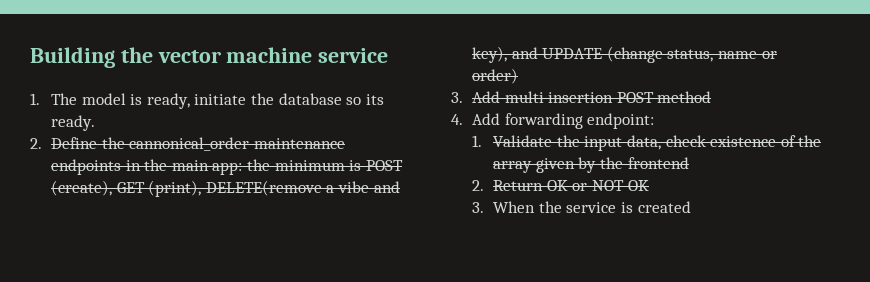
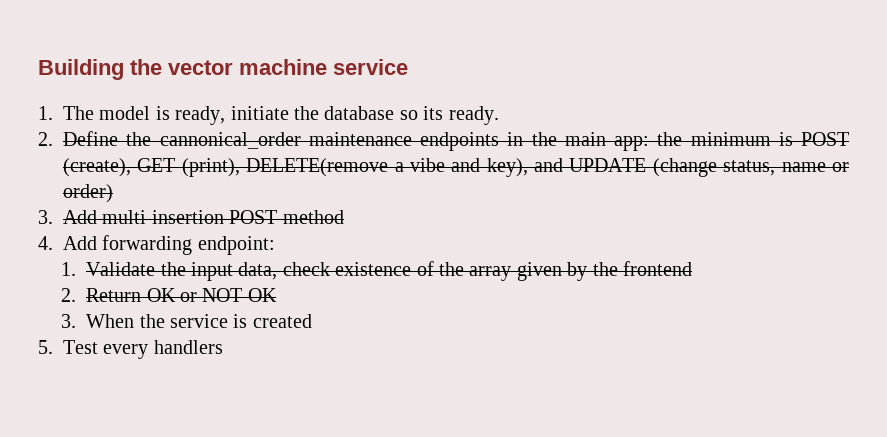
(691, 207) none -> [38,340,223,359] // 5. Test every handlers

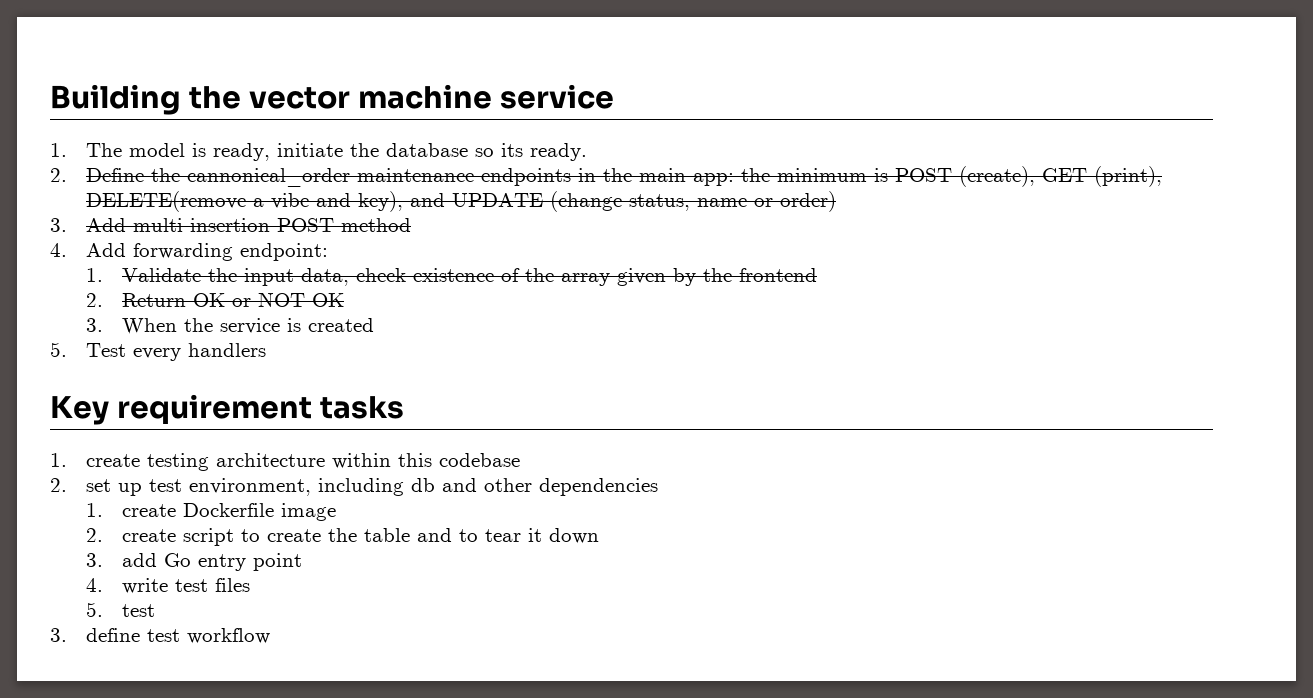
(223, 347) none -> [50,394,405,425] [50,453,521,471] [50,478,659,496] [86,503,337,521] [86,528,600,546] [86,553,303,571] [86,578,251,594] [86,602,156,617] [50,628,271,644] // Key requirement tasks // 1. create testing architecture within this codebase // 2. set up test environment, including db and other dependencies // 1. create Dockerfile image // 2. create script to create the table and to tear it down // 3. add Go entry point // 4. write test files // 5. test // 3. define test workflow

